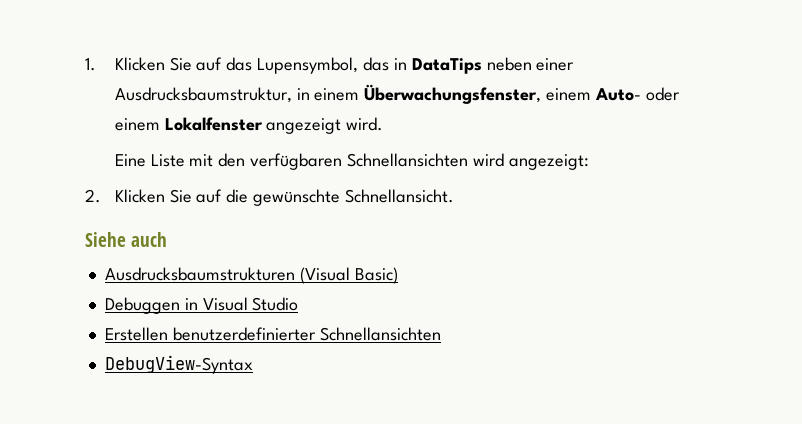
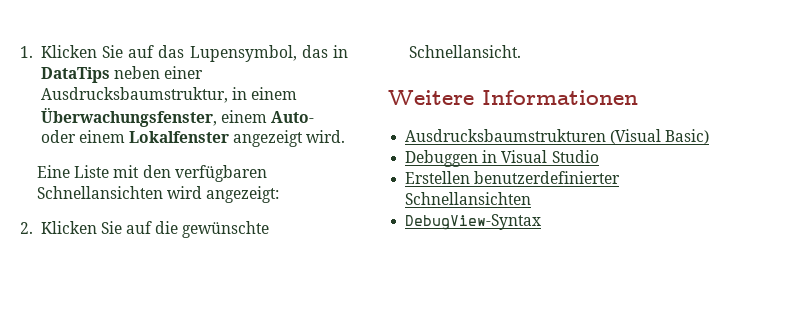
[85,232,167,247] Siehe auch -> [388,90,638,105] Weitere Informationen

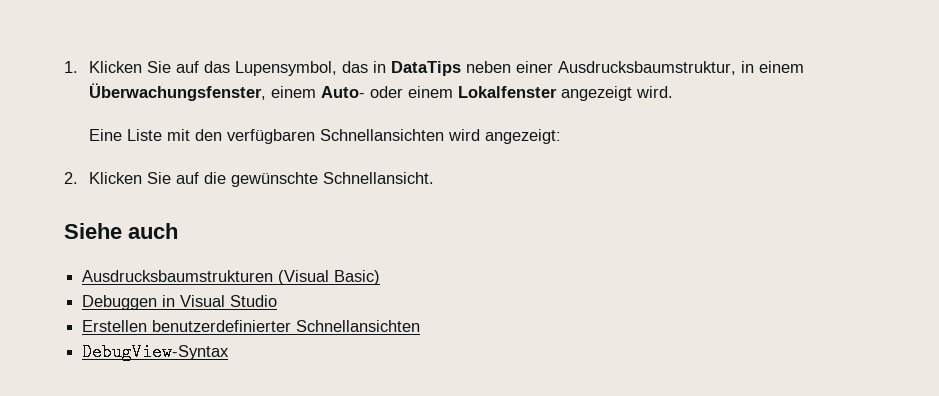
[388,90,638,105] Weitere Informationen -> [64,223,178,239] Siehe auch

